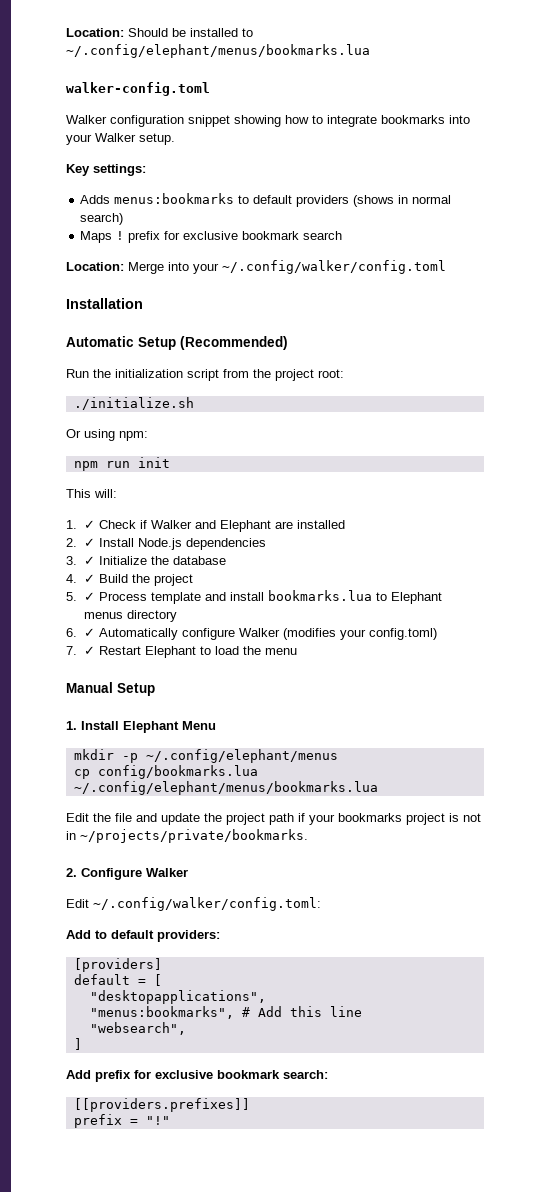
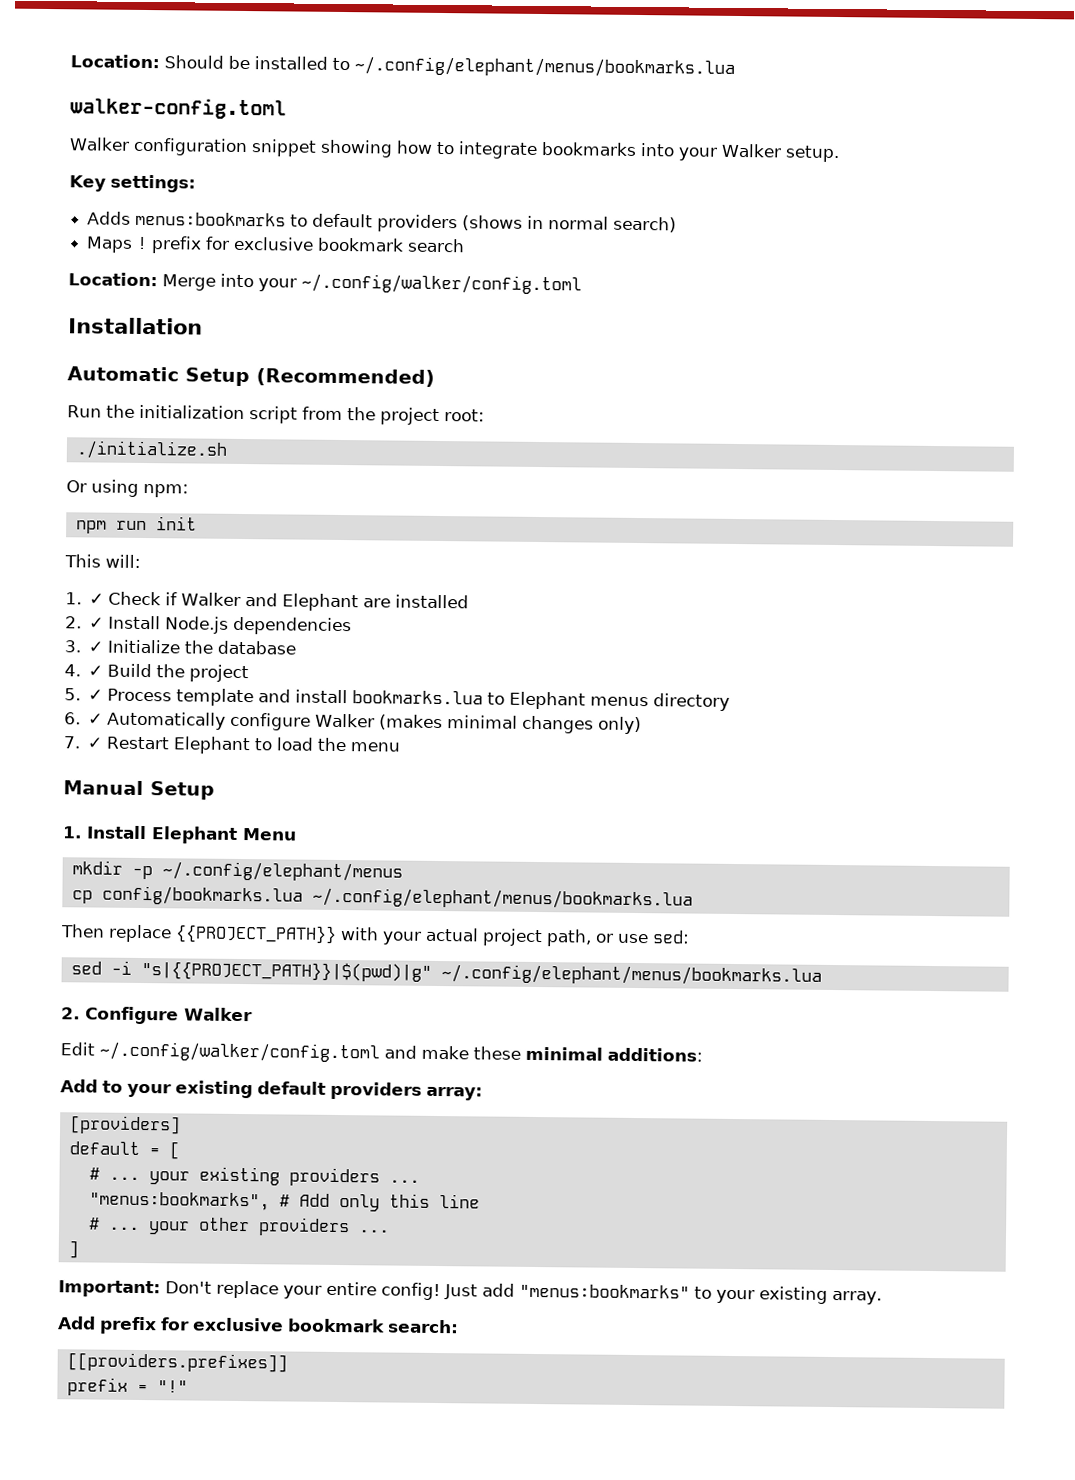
[282,628,437,640] (modifies your config.toml) -> [379,714,643,735] (makes minimal changes only)
[66,813,481,825] [66,829,308,843] [66,868,188,880] [66,897,321,911] [66,930,220,942] [73,958,162,972] [73,974,162,986] [89,990,266,1004] Edit the file and update the project path if your bookmarks project is not in ~/projects/private/bookmarks. // 2. Configure Walker // Edit ~/.config/walker/config.toml: // Add to default providers: // [providers] // default = [ // "desktopapplications", -> [60,924,690,947] [70,960,822,986] [61,1006,253,1025] [60,1041,703,1063] [60,1079,483,1101] [68,1115,181,1135] [68,1141,180,1160] [88,1166,420,1187] Then replace {{PROJECT_PATH}} with your actual project path, or use sed: // sed -i "s|{{PROJECT_PATH}}|$(pwd)|g" ~/.config/elephant/menus/bookmarks.lua // 2. Configure Walker // Edit ~/.config/walker/config.toml and make these minimal additions: // Add to your existing default providers array: // [providers] // default = [ // # ... your existing providers ...
(282, 1011) none -> [338,1194,380,1212] only
[89,1022,186,1035] [73,1038,82,1050] "websearch", // ] -> [88,1217,390,1237] [67,1240,79,1259] [58,1280,882,1305] # ... your other providers ... // ] // Important: Don't replace your entire config! Just add "menus:bookmarks" to your existing array.

